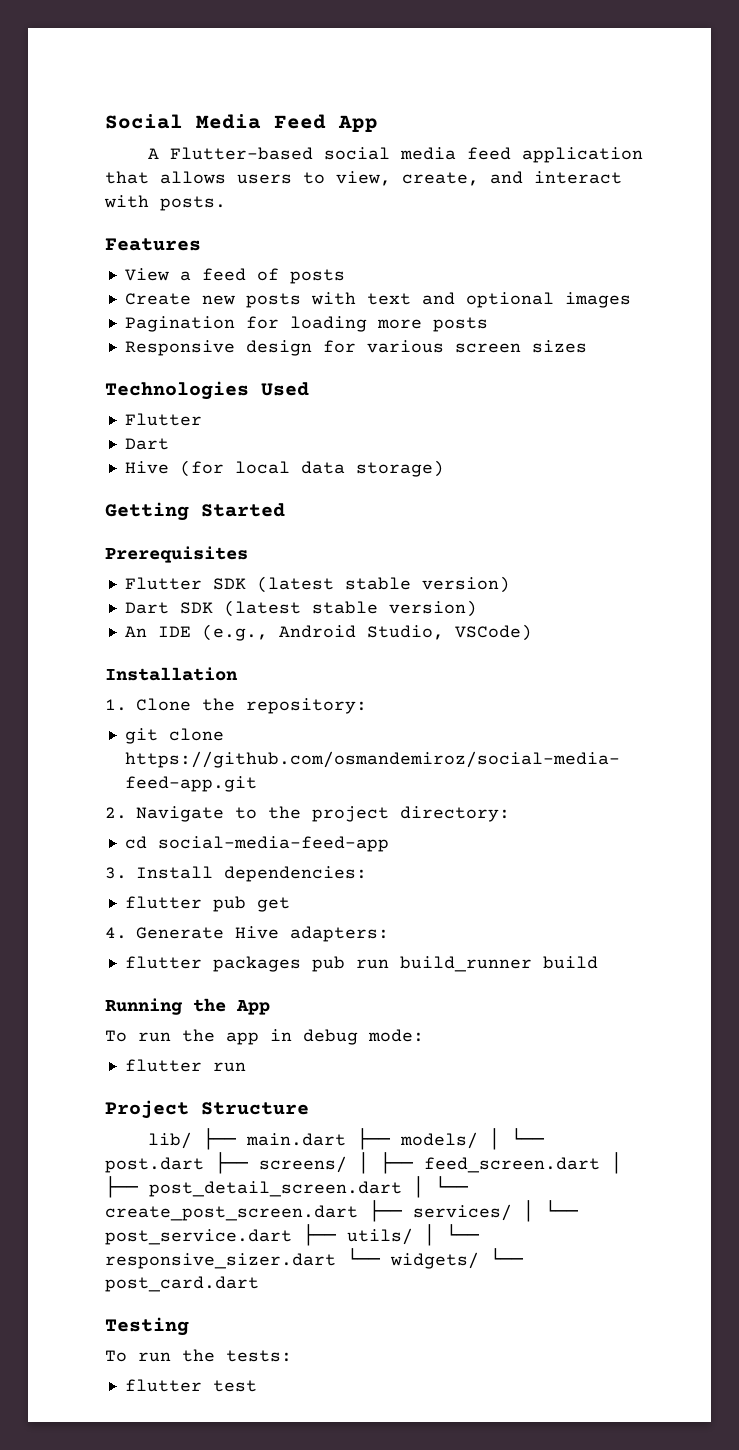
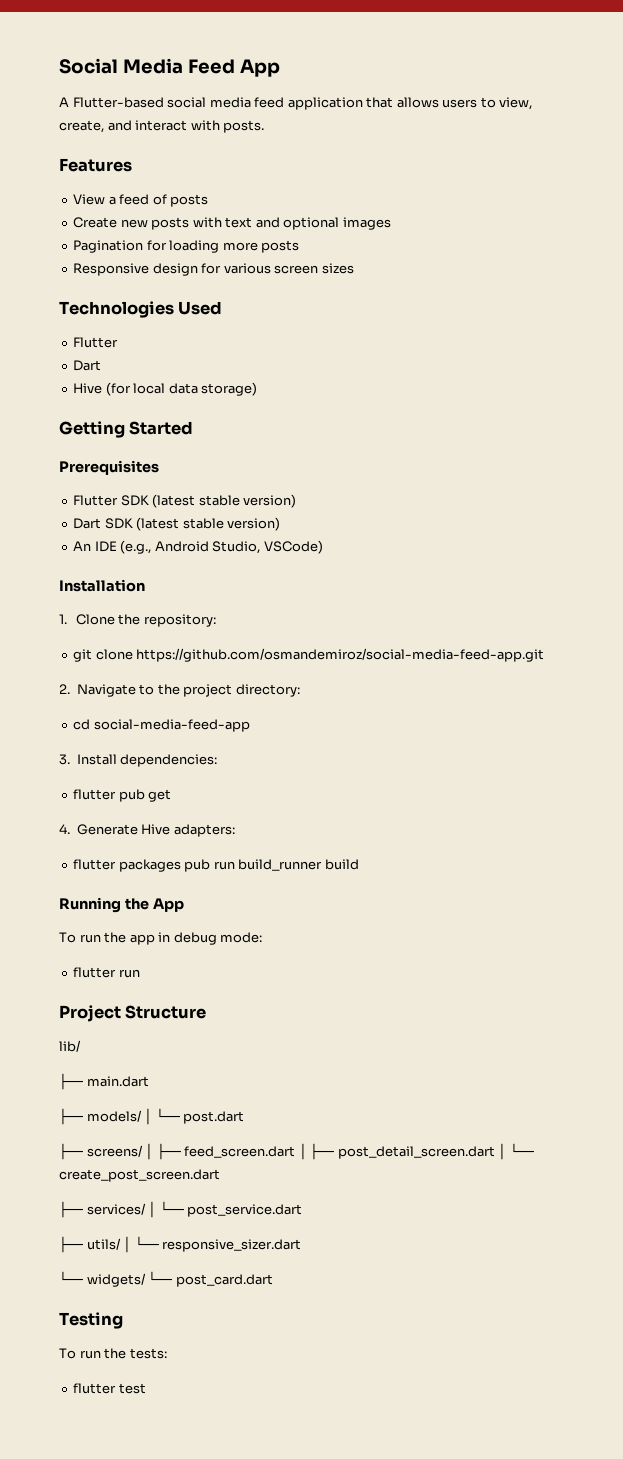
(193, 1140) none -> (81, 1046) //
(347, 1139) none -> (149, 1081) //
(204, 1165) none -> (245, 1117) //
(358, 1213) none -> (220, 1175) //
(292, 1237) none -> (303, 1210) //
(336, 1261) none -> (302, 1245) //

